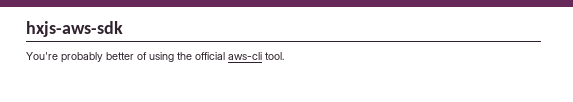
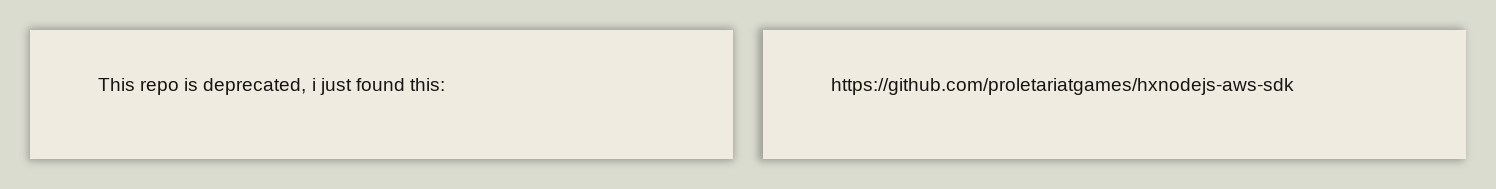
[26,21,123,37] [26,52,284,63] hxjs-aws-sdk // You're probably better of using the official aws-cli tool. -> [98,78,1294,95] This repo is deprecated, i just found this: https://github.com/proletariatgames/hxnodejs-aws-sdk

